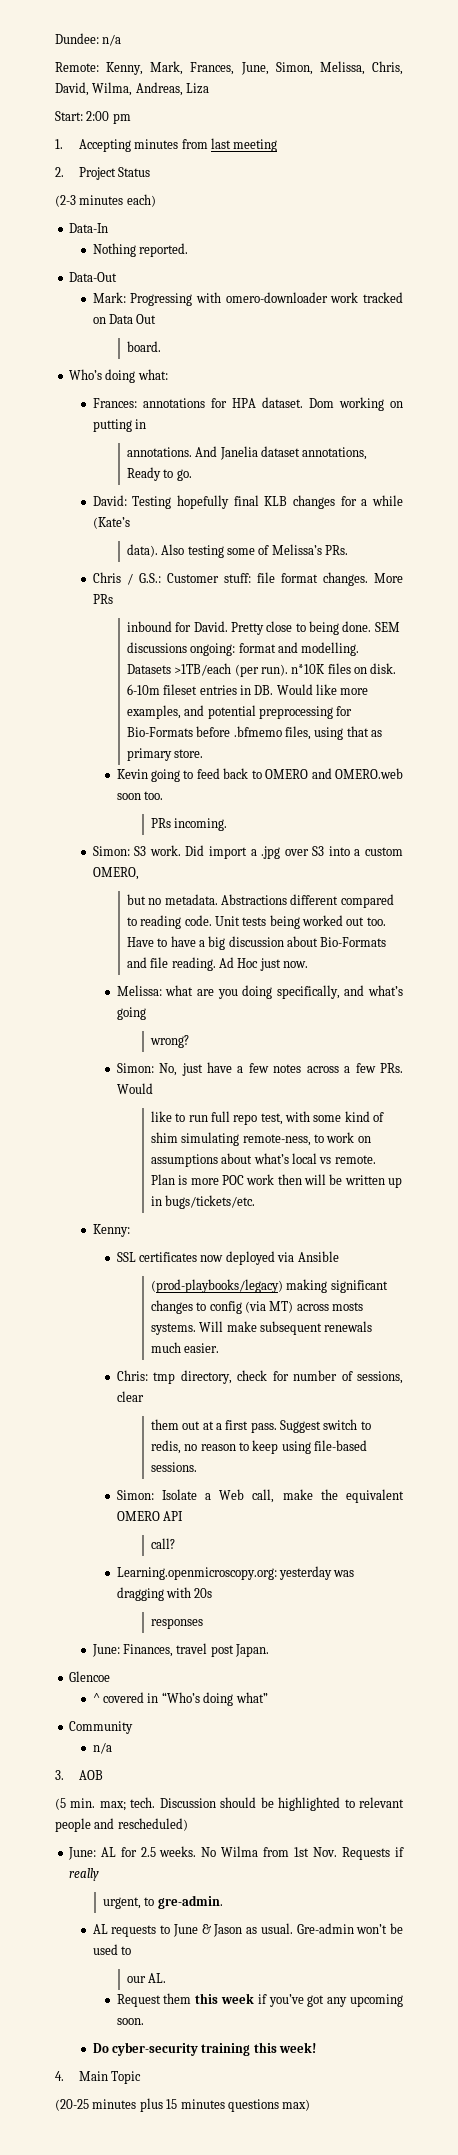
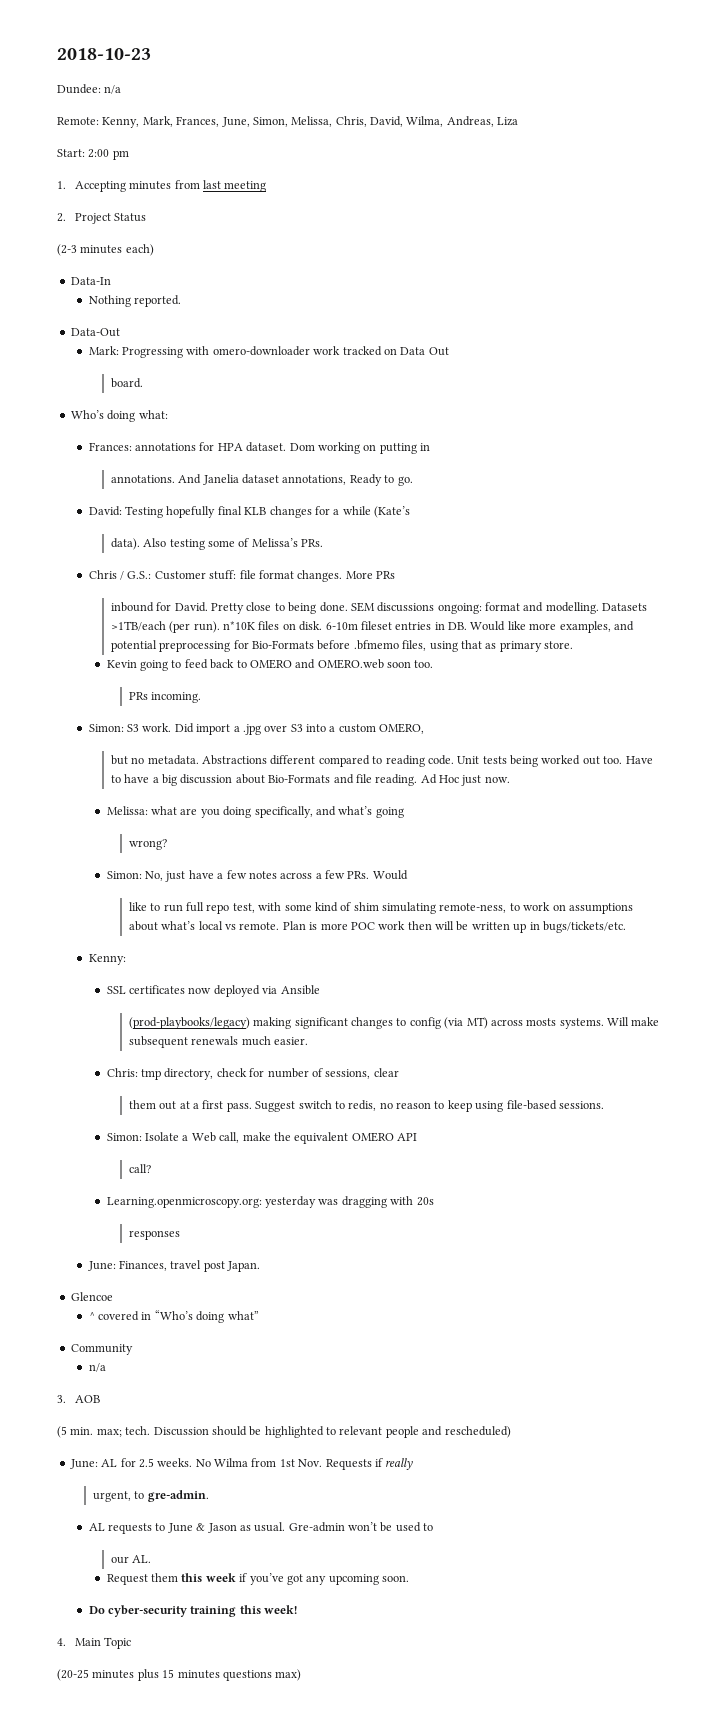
(55, 38) none -> [57,48,151,60] 2018-10-23 //

